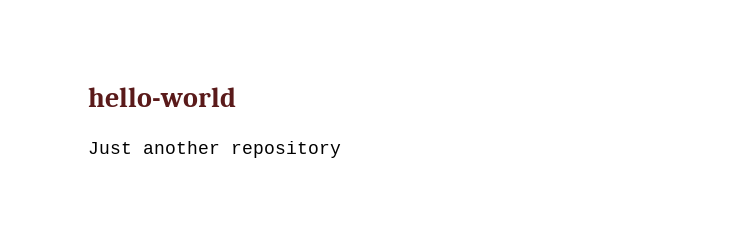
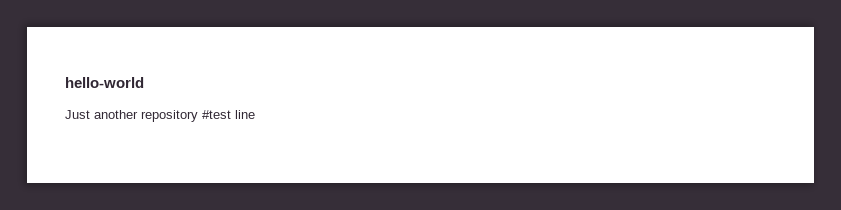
(341, 149) none -> [202,110,255,119] #test line

